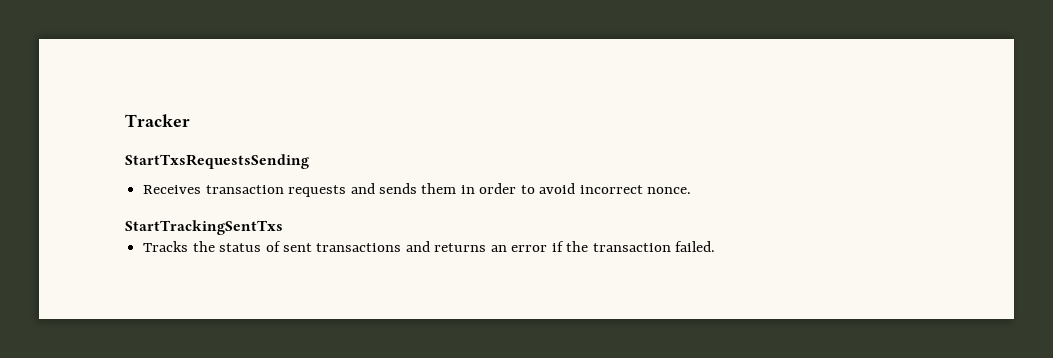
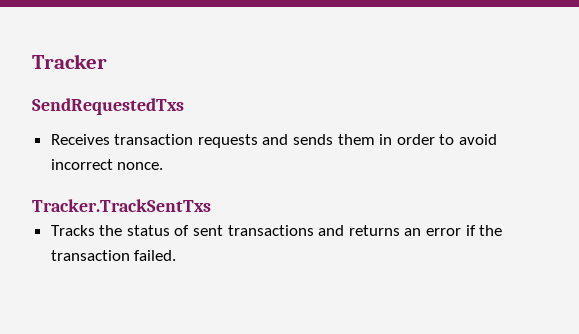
[125,154,309,169] StartTxsRequestsSending -> [32,98,184,115] SendRequestedTxs
[125,220,283,235] StartTrackingSentTxs -> [32,199,211,212] Tracker.TrackSentTxs

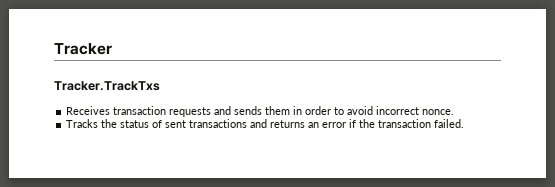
[32,98,184,115] SendRequestedTxs -> [54,81,160,91] Tracker.TrackTxs
[32,199,211,212] // Tracker.TrackSentTxs -> (455, 112) none

